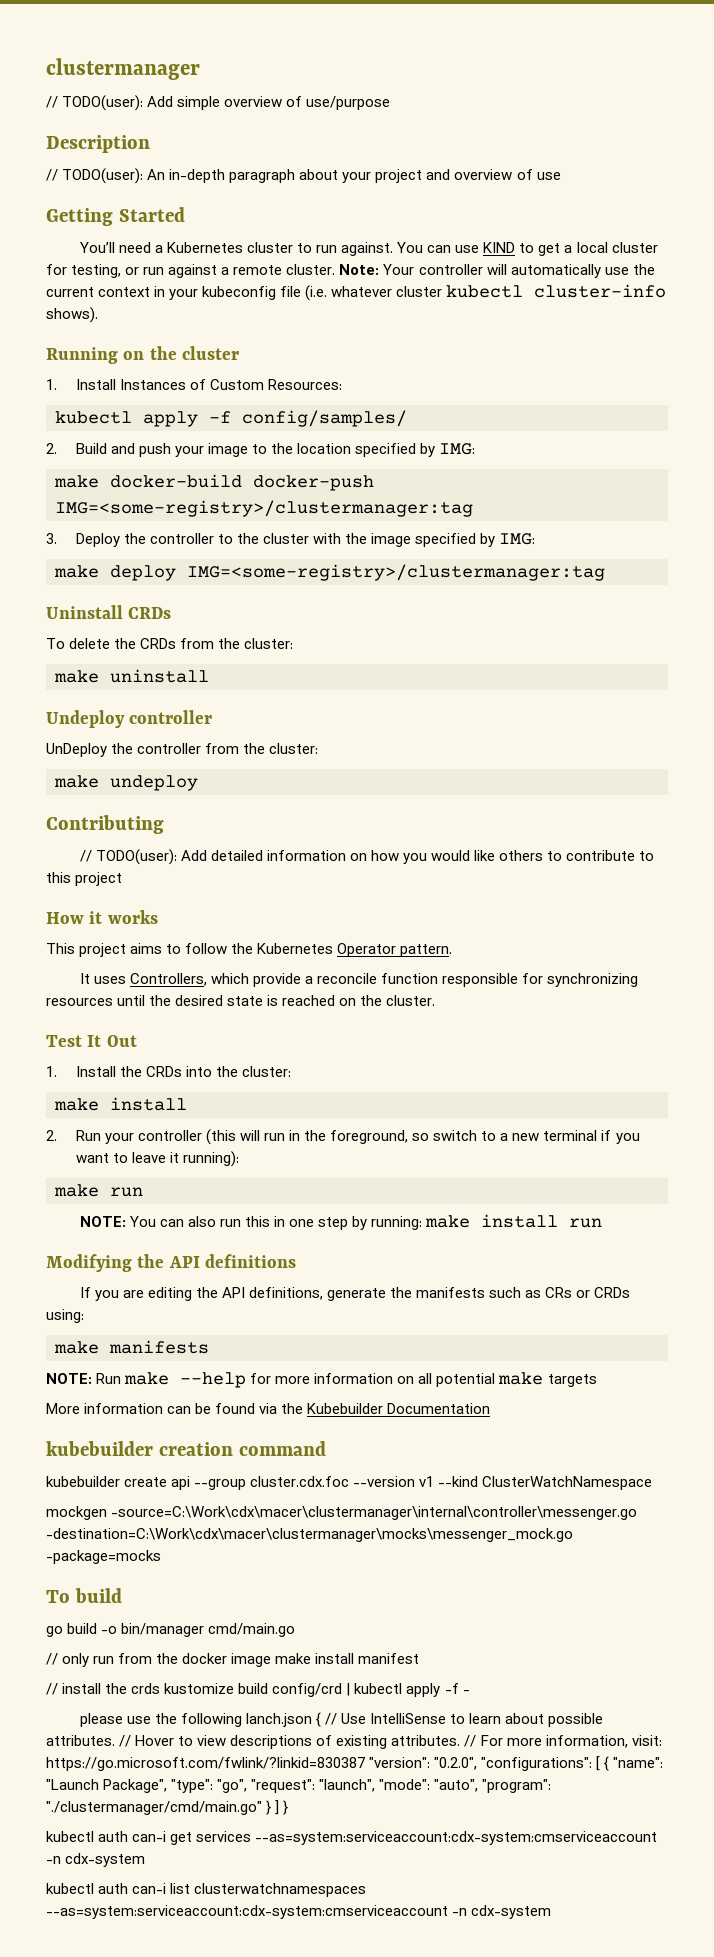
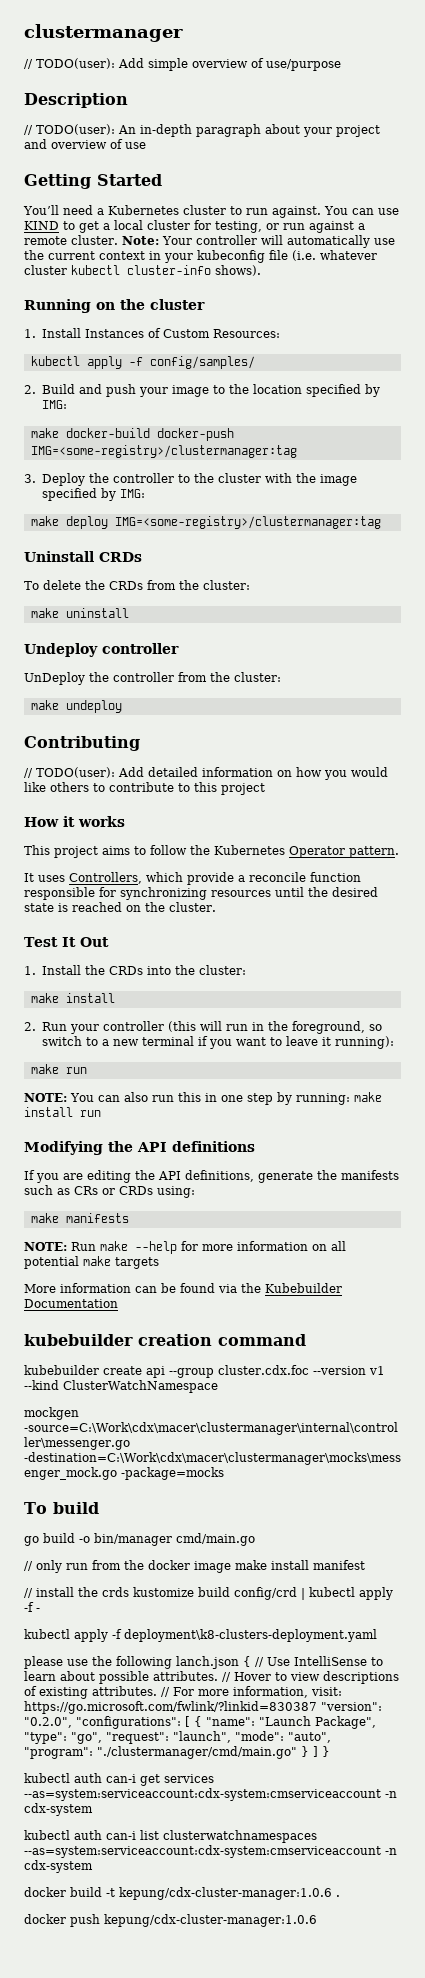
(470, 1692) none -> [24,1629,377,1642] // kubectl apply -f deployment\k8-clusters-deployment.yaml
(552, 1912) none -> [24,1887,340,1900] [24,1914,317,1927] // docker build -t kepung/cdx-cluster-manager:1.0.6 . // docker push kepung/cdx-cluster-manager:1.0.6

